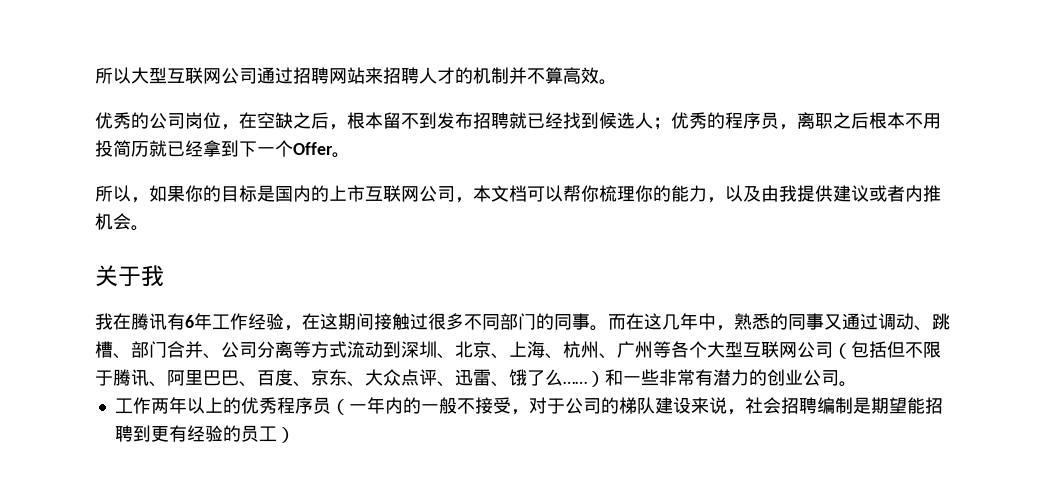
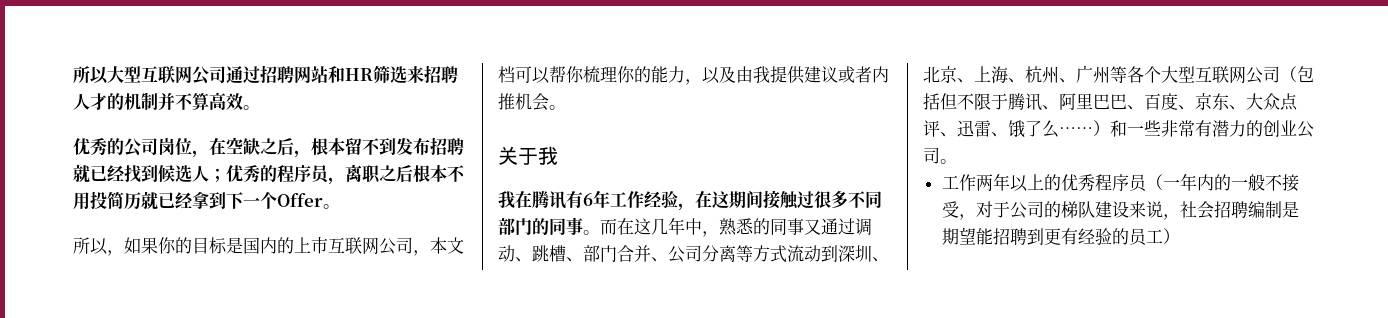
(365, 75) none -> [328,65,407,84] 和HR筛选

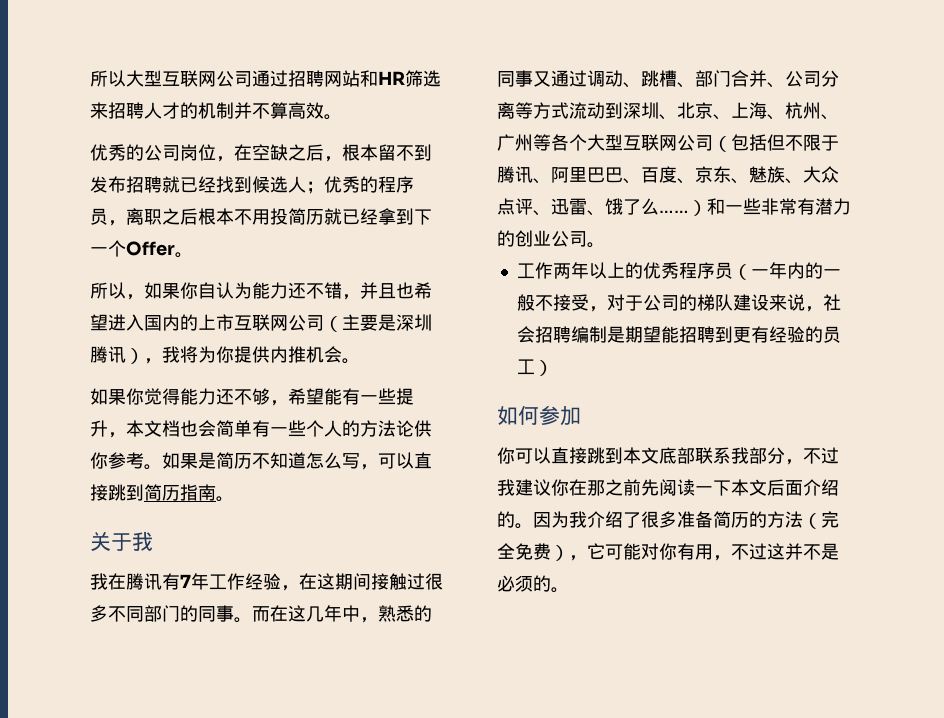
[175,237,243,254] 的目标是 -> [198,282,432,300] [90,314,144,331] 自认为能力还不错，并且也希望进入
[413,237,464,256] [498,66,889,85] [498,93,549,111] ，本文档可以帮你梳理你的能力，以及由我提供建议或者内推机会 -> [324,314,432,332] [90,346,360,364] [90,388,414,406] [90,420,432,438] [90,452,432,470] [90,484,216,501] （主要是深圳腾讯），我将为你提供内推机会。 // 如果你觉得能力还不够，希望能有一些提升，本文档也会简单有一些个人的方法论供你参考。如果是简历不知道怎么写，可以直接跳到简历指南
[583,193,593,206] 6 -> [180,574,191,588] 7
(1246, 107) none -> [749,166,803,184] 魅族、
(1180, 236) none -> [497,405,581,426] [497,447,839,465] [497,479,839,496] [497,511,839,529] [497,543,839,561] [497,575,569,593] // 如何参加 // 你可以直接跳到本文底部联系我部分，不过我建议你在那之前先阅读一下本文后面介绍的。因为我介绍了很多准备简历的方法（完全免费），它可能对你有用，不过这并不是必须的。

